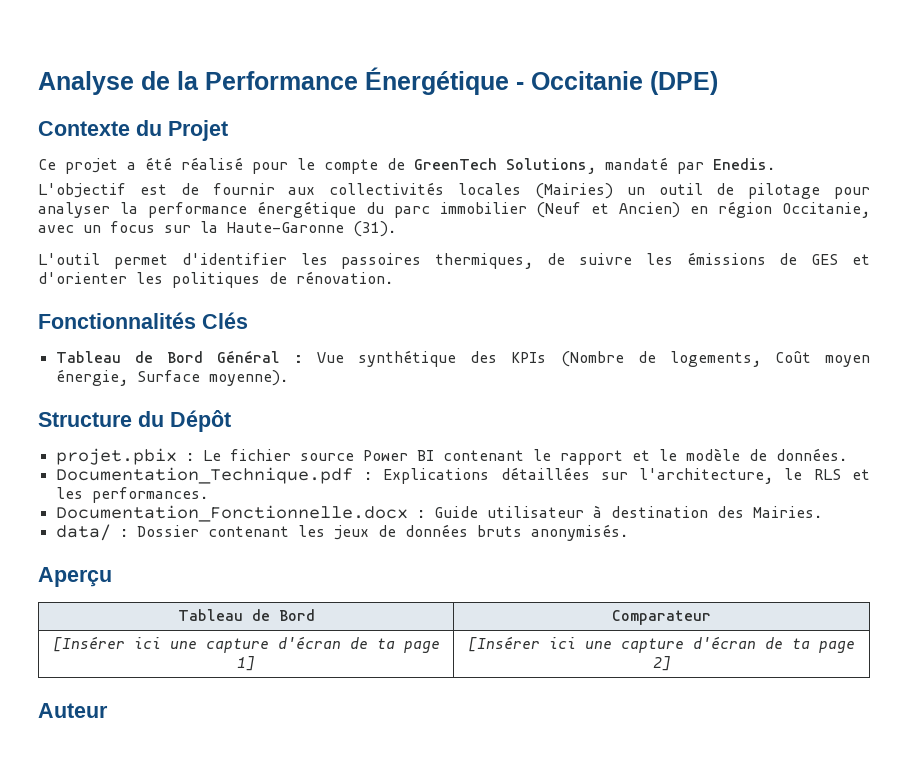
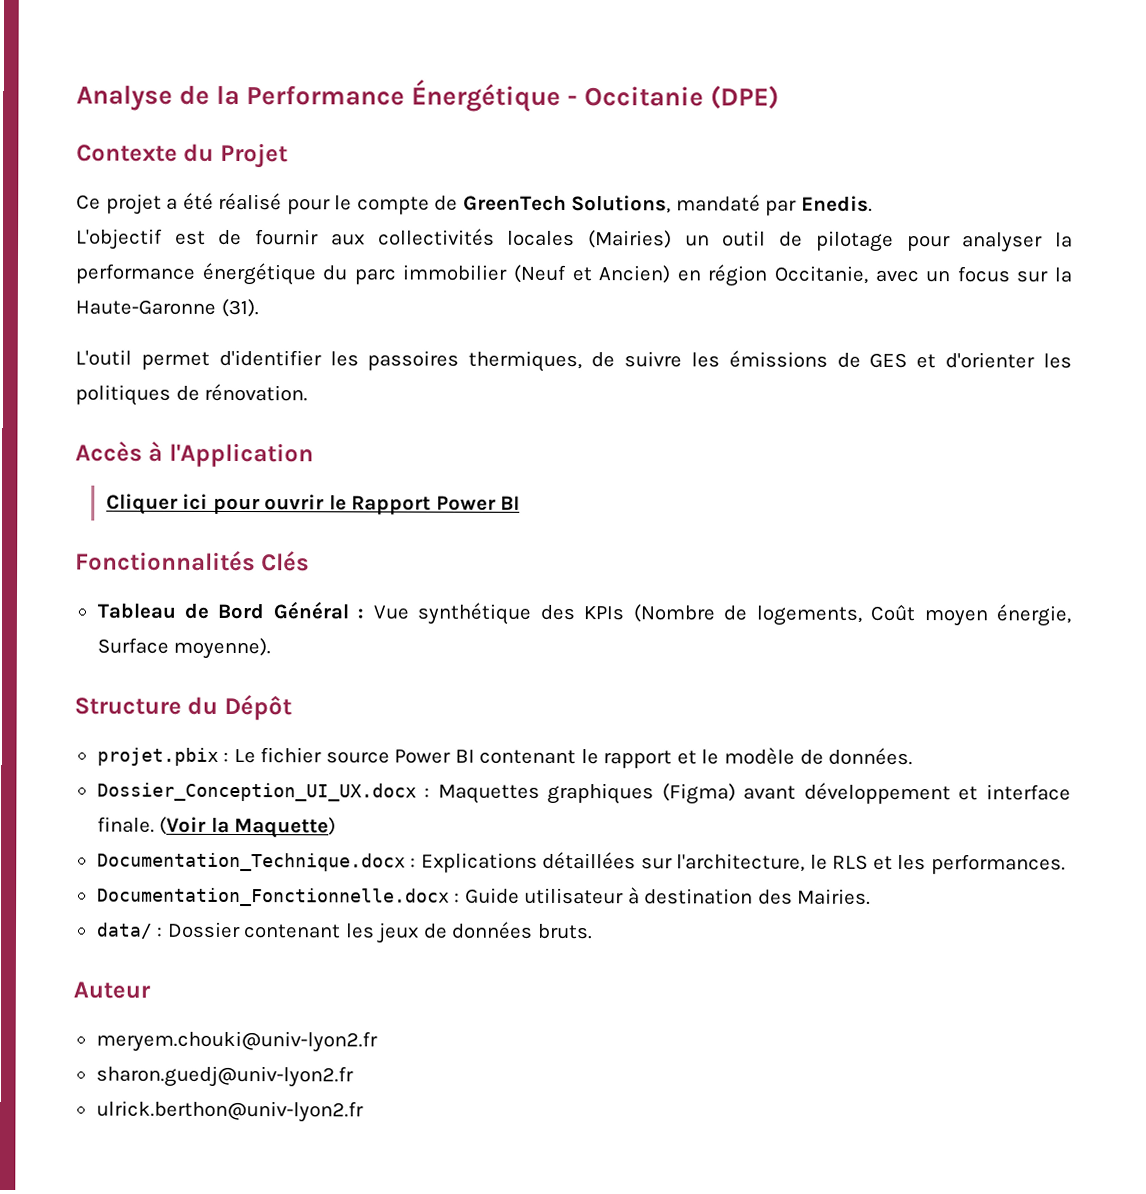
(393, 277) none -> [75,441,314,468] [105,493,521,515] // Accès à l'Application // Cliquer ici pour ouvrir le Rapport Power BI
[55,467,353,484] Documentation_Technique.pdf -> [96,782,1071,805] [96,816,337,839] [96,852,406,872] Dossier_Conception_UI_UX.docx : Maquettes graphiques (Figma) avant développement et interface finale. (Voir la Maquette) // Documentation_Technique.docx
[476,524,628,541] [38,567,112,587] [177,609,315,621] [612,610,711,625] [52,636,440,653] [237,656,255,671] [468,636,855,653] [652,656,671,671] [38,703,108,718] bruts anonymisés. // Aperçu // Tableau de Bord | Comparateur // [Insérer ici une capture d'écran de ta page 1] | [Insérer ici une capture d'écran de ta page 2] // Auteur -> [536,923,593,940] [73,981,151,999] [95,1030,378,1053] [95,1065,354,1088] [95,1100,364,1123] bruts. // Auteur // meryem.chouki@univ-lyon2.fr // sharon.guedj@univ-lyon2.fr // ulrick.berthon@univ-lyon2.fr

